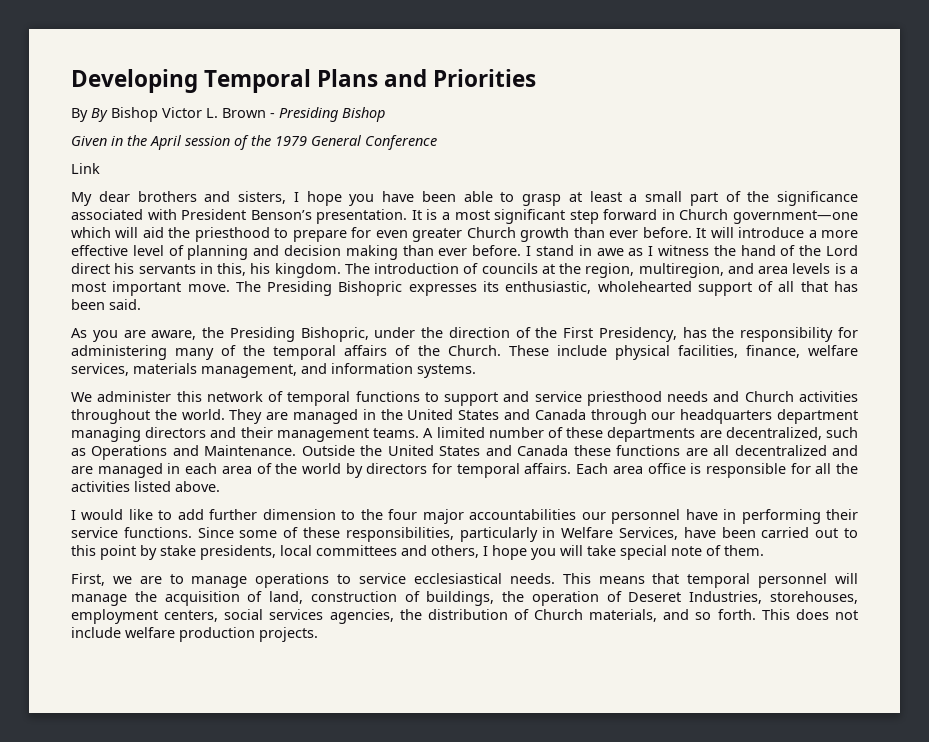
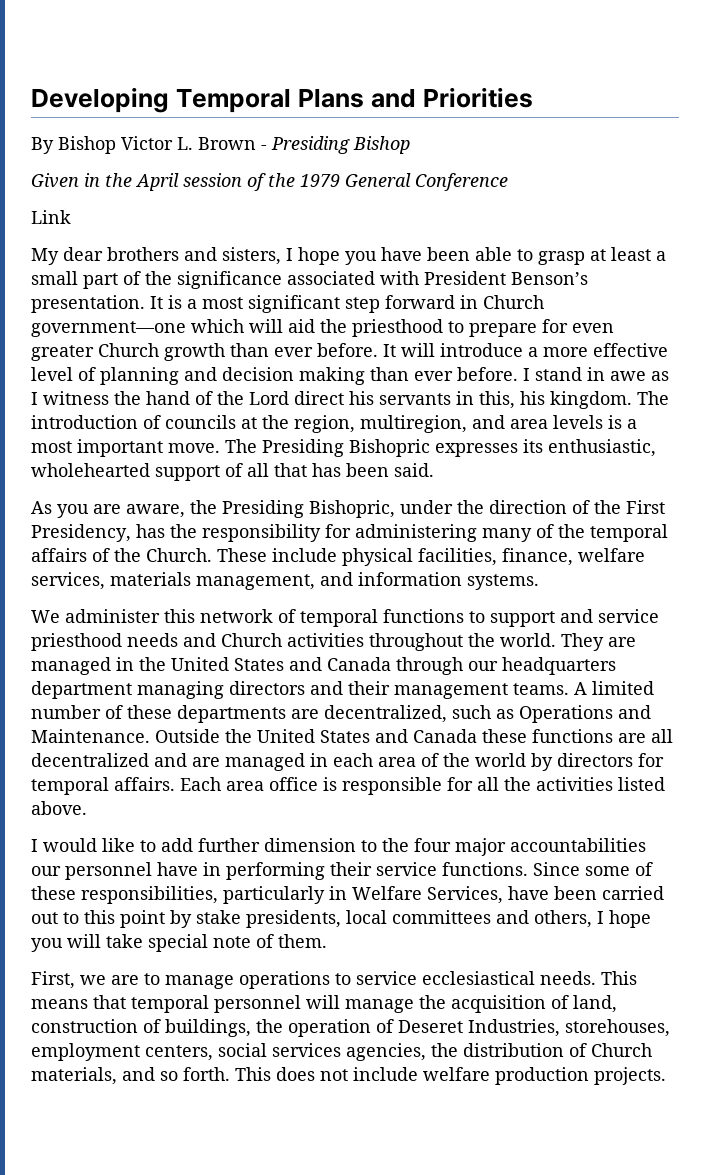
[91,108,108,122] By -> (54, 145) none

